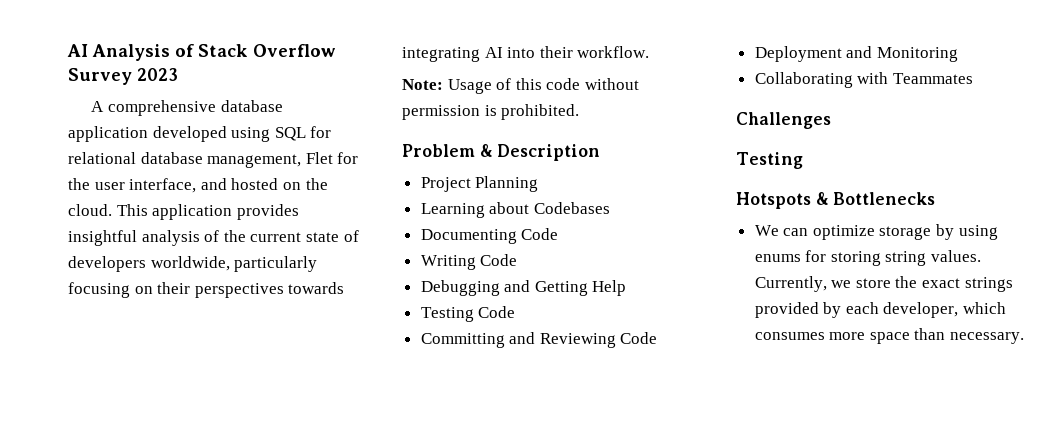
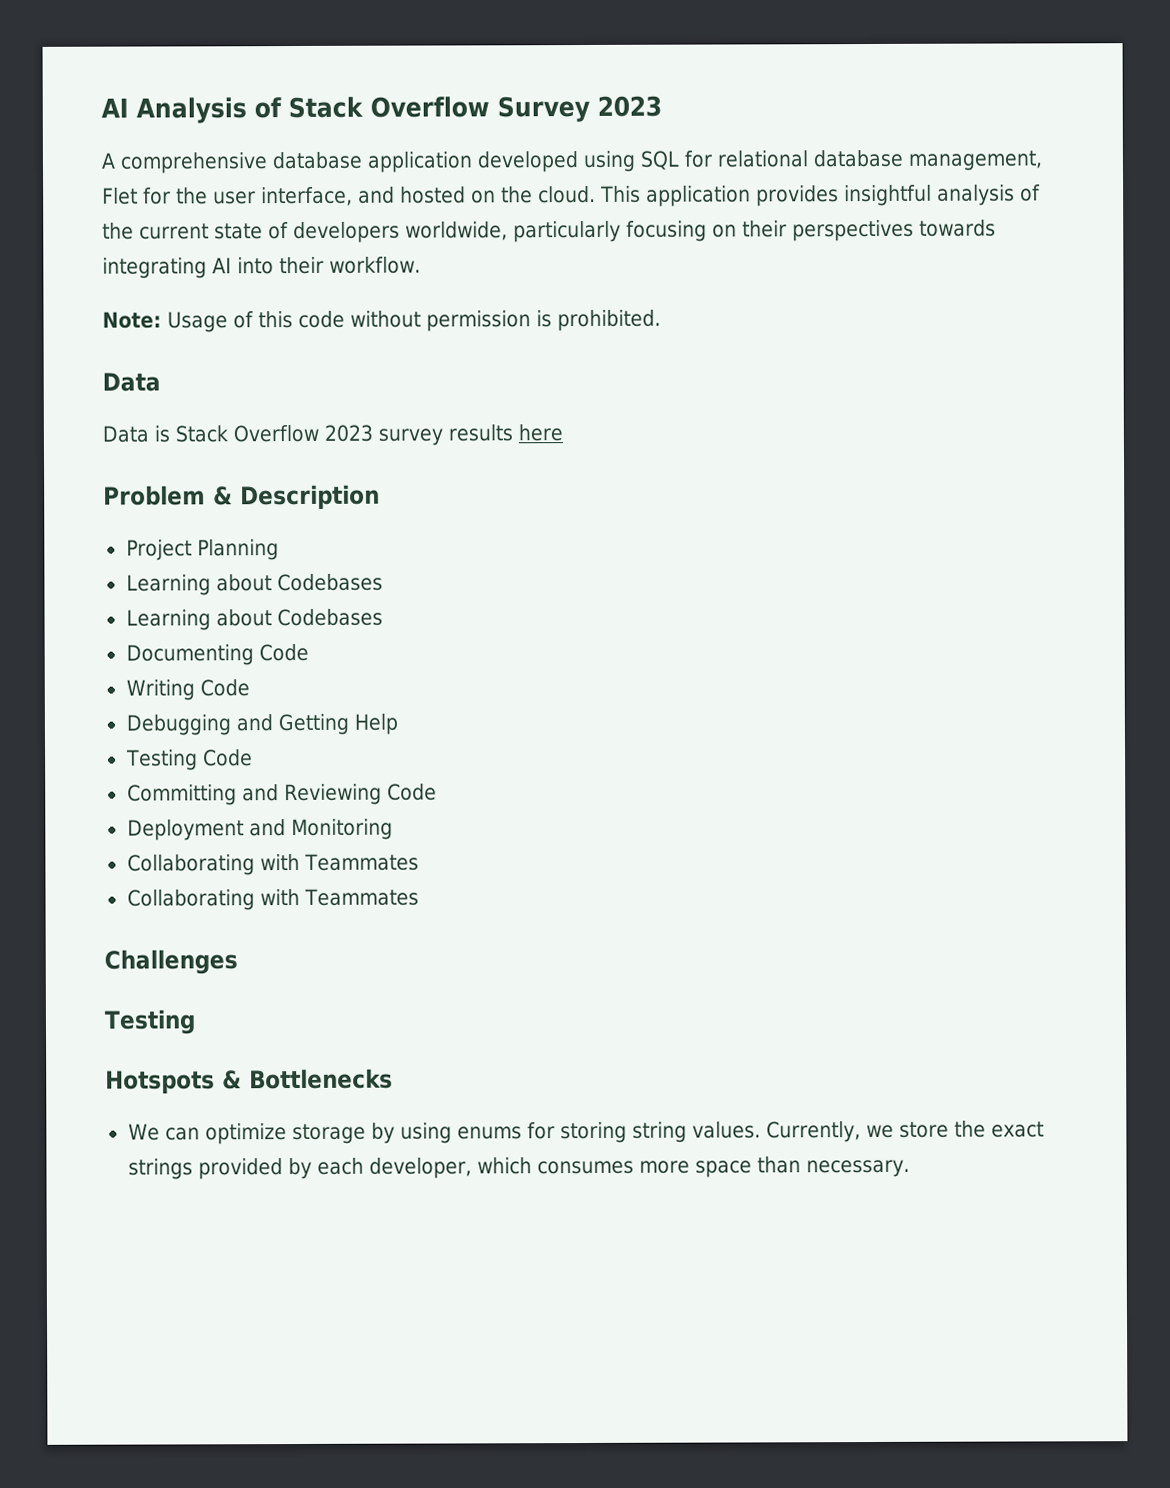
(580, 112) none -> [102,372,161,392] [102,424,563,446] // Data // Data is Stack Overflow 2023 survey results here
(610, 208) none -> [125,608,383,631] // Learning about Codebases
(973, 78) none -> [126,888,419,911] // Collaborating with Teammates

